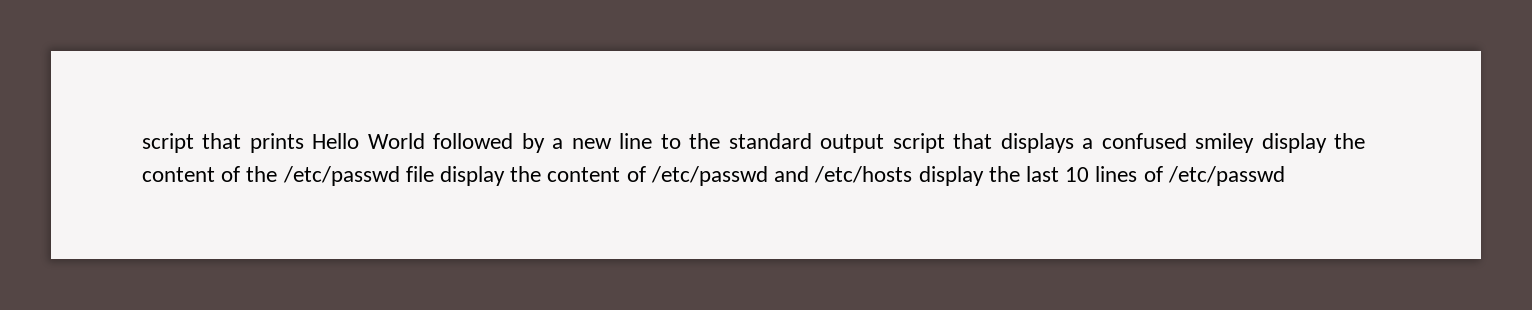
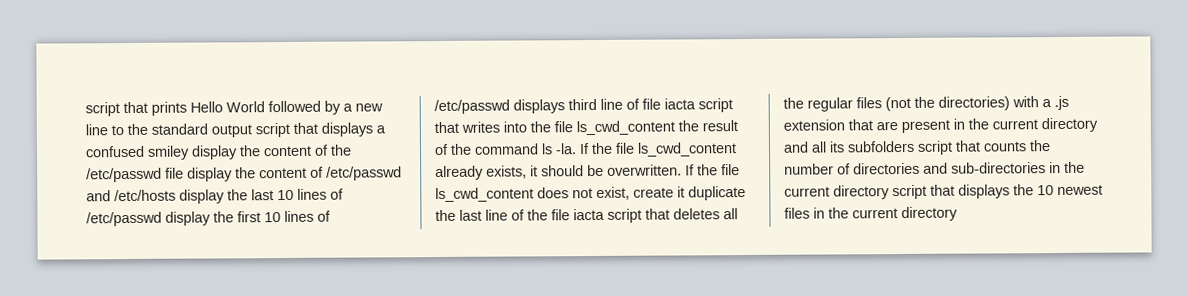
(1285, 176) none -> [165,210,331,226] [434,98,733,115] [434,120,738,136] [434,142,737,157] [435,164,740,181] [435,186,746,203] [435,208,738,223] [783,95,1069,112] [783,117,1098,134] [783,140,1051,155] [784,161,1085,175] [784,184,1103,200] [784,206,958,222] display the first 10 lines of /etc/passwd displays third line of file iacta script that writes into the file ls_cwd_content the result of the command ls -la. If the file ls_cwd_content already exists, it should be overwritten. If the file ls_cwd_content does not exist, create it duplicate the last line of the file iacta script that deletes all the regular files (not the directories) with a .js extension that are present in the current directory and all its subfolders script that counts the number of directories and sub-directories in the current directory script that displays the 10 newest files in the current directory

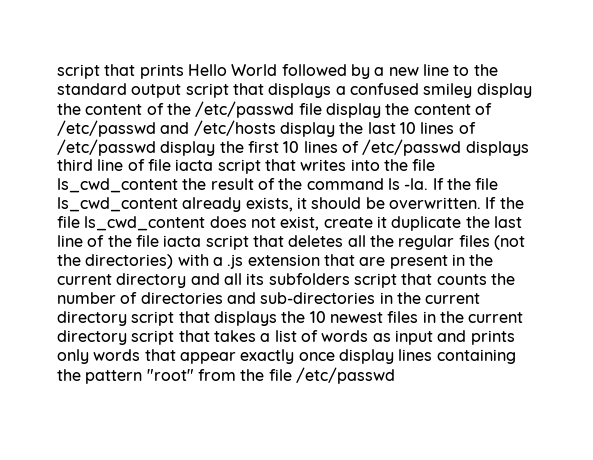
(958, 214) none -> [131,330,515,345] [57,349,516,364] [57,367,395,384] script that takes a list of words as input and prints only words that appear exactly once display lines containing the pattern "root" from the file /etc/passwd

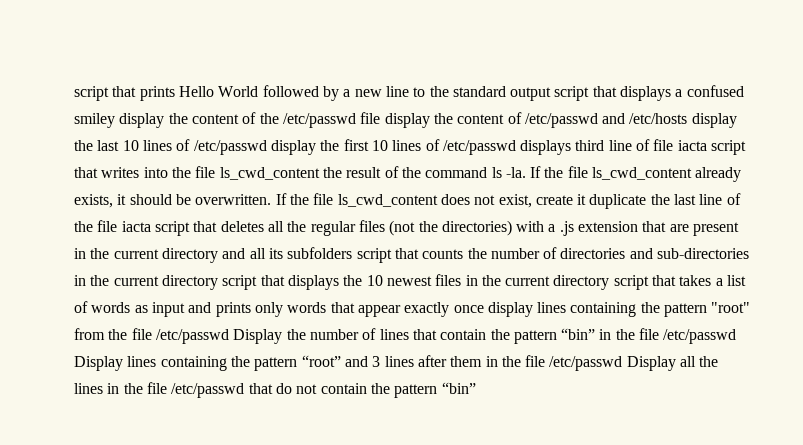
(395, 375) none -> [233,328,737,344] [74,355,719,371] [74,382,476,398] Display the number of lines that contain the pattern “bin” in the file /etc/passwd Display lines containing the pattern “root” and 3 lines after them in the file /etc/passwd Display all the lines in the file /etc/passwd that do not contain the pattern “bin”

